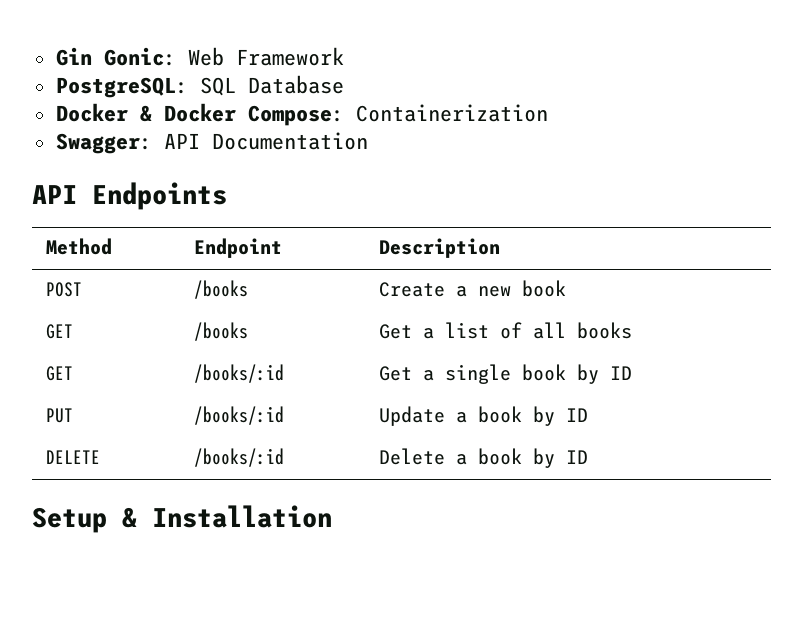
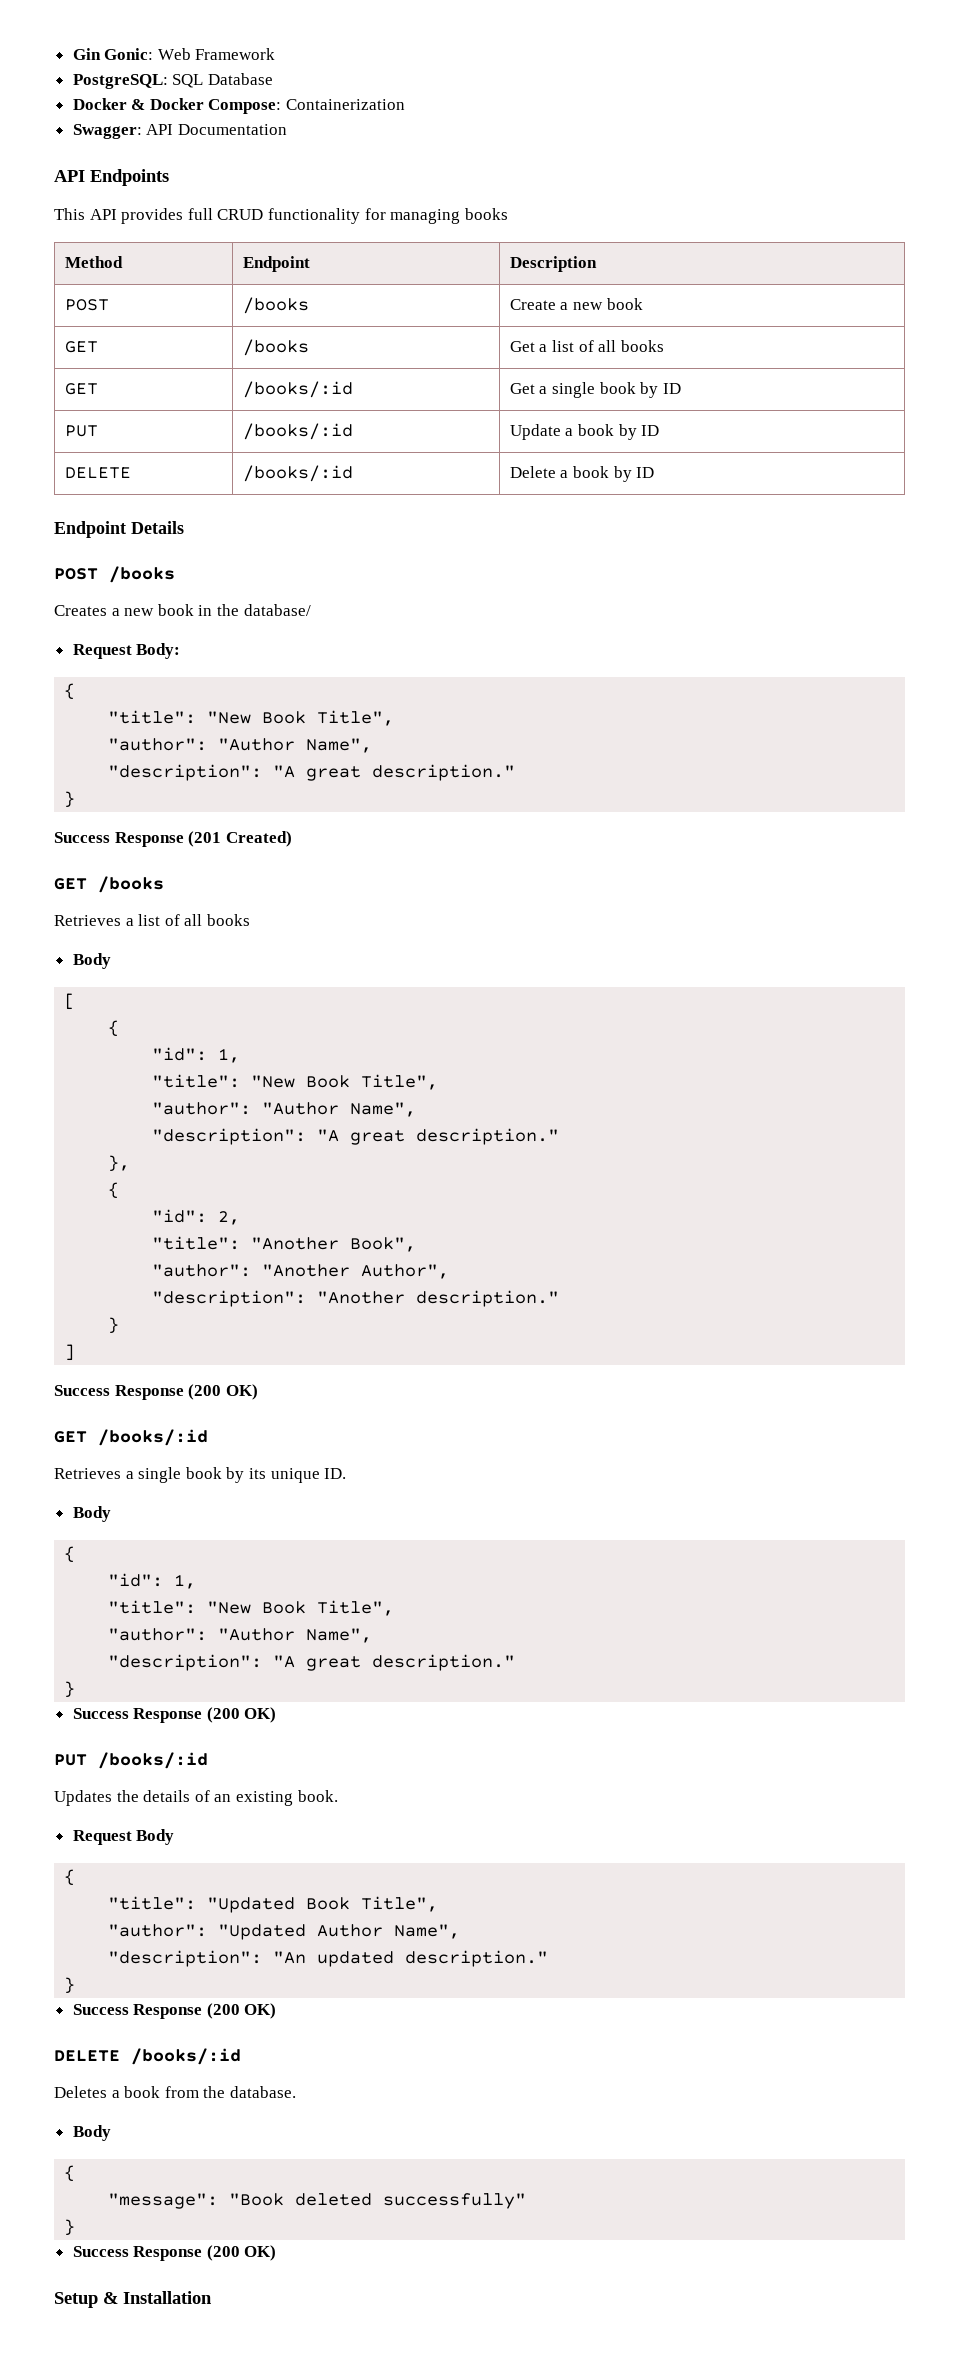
(227, 196) none -> [54,208,508,224] // This API provides full CRUD functionality for managing books
(589, 457) none -> [54,521,184,538] [54,566,175,583] [54,604,311,616] [72,643,181,659] [64,683,76,700] [108,710,395,726] [108,738,373,753] [108,764,516,781] [64,791,76,808] [54,831,292,847] [54,876,164,893] [54,914,250,926] [72,953,111,969] [64,993,76,1010] [108,1020,120,1037] [152,1047,241,1063] [152,1074,439,1090] [152,1102,417,1117] [152,1128,560,1145] [108,1155,131,1172] [108,1182,120,1199] [152,1209,241,1225] [152,1236,417,1252] [152,1264,450,1279] [152,1290,560,1307] [108,1317,120,1334] [64,1344,76,1361] [54,1384,258,1400] [54,1429,208,1446] [54,1467,347,1483] [72,1506,111,1522] [64,1546,76,1563] [108,1573,197,1589] [108,1600,395,1616] [108,1628,373,1643] [108,1654,516,1671] [64,1681,76,1698] [72,1707,277,1723] [54,1752,208,1769] [54,1790,338,1806] [72,1829,175,1845] [64,1869,76,1886] [108,1896,439,1913] [108,1924,461,1940] [108,1950,549,1967] [64,1977,76,1994] [72,2003,277,2019] [54,2048,241,2065] [54,2086,296,2098] [72,2125,111,2141] [64,2165,76,2182] [108,2193,527,2209] [64,2219,76,2236] [72,2245,277,2261] // Endpoint Details // POST /books // Creates a new book in the database/ // Request Body: // { // "title": "New Book Title", // "author": "Author Name", // "description": "A great description." // } // Success Response (201 Created) // GET /books // Retrieves a list of all books // Body // [ // { // "id": 1, // "title": "New Book Title", // "author": "Author Name", // "description": "A great description." // }, // { // "id": 2, // "title": "Another Book", // "author": "Another Author", // "description": "Another description." // } // ] // Success Response (200 OK) // GET /books/:id // Retrieves a single book by its unique ID. // Body // { // "id": 1, // "title": "New Book Title", // "author": "Author Name", // "description": "A great description." // } // Success Response (200 OK) // PUT /books/:id // Updates the details of an existing book. // Request Body // { // "title": "Updated Book Title", // "author": "Updated Author Name", // "description": "An updated description." // } // Success Response (200 OK) // DELETE /books/:id // Deletes a book from the database. // Body // { // "message": "Book deleted successfully" // } // Success Response (200 OK)

